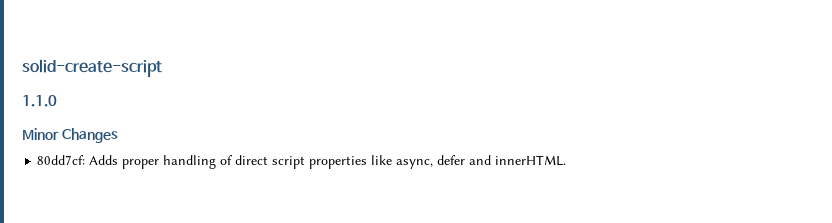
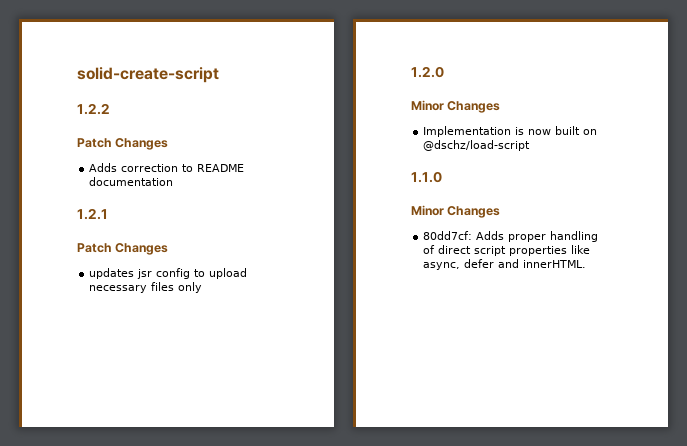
(162, 68) none -> [77,103,110,115] [77,138,169,150] [89,163,245,172] [89,177,174,186] [77,208,108,220] [77,243,169,255] [89,268,248,279] [89,282,203,293] [411,66,444,78] [411,100,501,113] [423,126,598,137] [423,140,531,151] // 1.2.2 // Patch Changes // Adds correction to README documentation // 1.2.1 // Patch Changes // updates jsr config to upload necessary files only // 1.2.0 // Minor Changes // Implementation is now built on @dschz/load-script

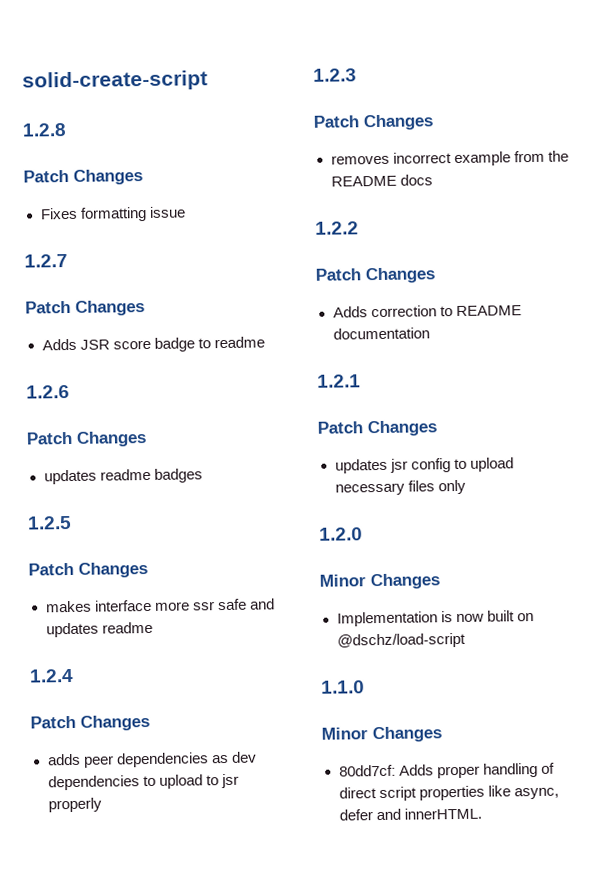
(219, 75) none -> [22,123,67,137] [23,169,143,185] [39,206,186,222] [24,254,68,268] [25,300,145,316] [41,336,265,352] [26,384,70,399] [26,431,147,447] [43,468,203,485] [27,515,72,530] [28,561,148,578] [45,598,275,613] [45,621,153,638] [29,668,74,683] [30,714,150,731] [47,751,257,768] [47,773,239,791] [47,797,102,813] [313,68,357,82] [313,114,433,131] [330,150,569,167] [330,174,433,187] // 1.2.8 // Patch Changes // Fixes formatting issue // 1.2.7 // Patch Changes // Adds JSR score badge to readme // 1.2.6 // Patch Changes // updates readme badges // 1.2.5 // Patch Changes // makes interface more ssr safe and updates readme // 1.2.4 // Patch Changes // adds peer dependencies as dev dependencies to upload to jsr properly // 1.2.3 // Patch Changes // removes incorrect example from the README docs

